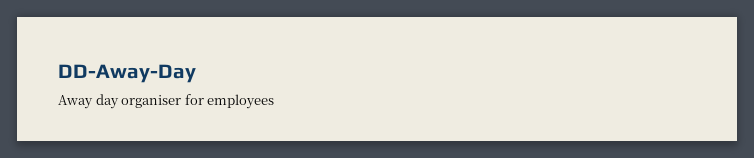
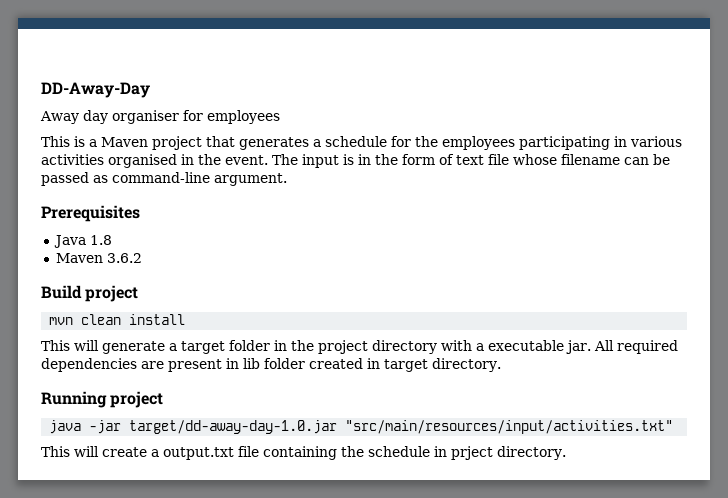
(275, 101) none -> [41,136,682,150] [41,154,670,168] [41,172,287,186] [41,205,140,222] [53,235,112,248] [55,253,142,263] [41,285,139,302] [49,314,186,325] [41,340,678,354] [41,358,501,372] [41,391,164,408] [49,420,674,434] [41,446,566,460] // This is a Maven project that generates a schedule for the employees participating in various activities organised in the event. The input is in the form of text file whose filename can be passed as command-line argument. // Prerequisites // Java 1.8 // Maven 3.6.2 // Build project // mvn clean install // This will generate a target folder in the project directory with a executable jar. All required dependencies are present in lib folder created in target directory. // Running project // java -jar target/dd-away-day-1.0.jar "src/main/resources/input/activities.txt" // This will create a output.txt file containing the schedule in prject directory.

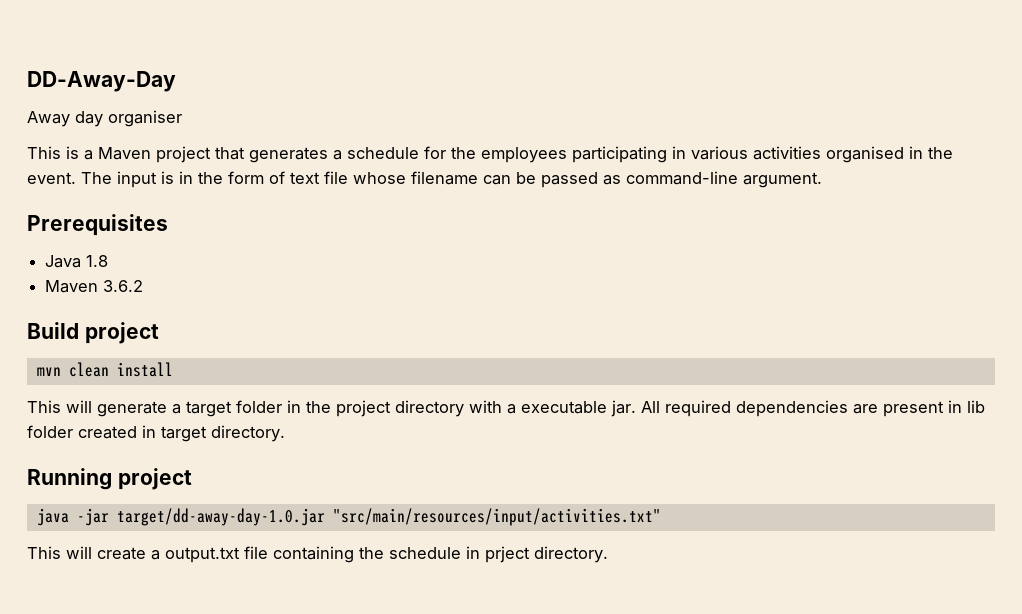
[183,110,280,124] for employees -> (182, 118) none

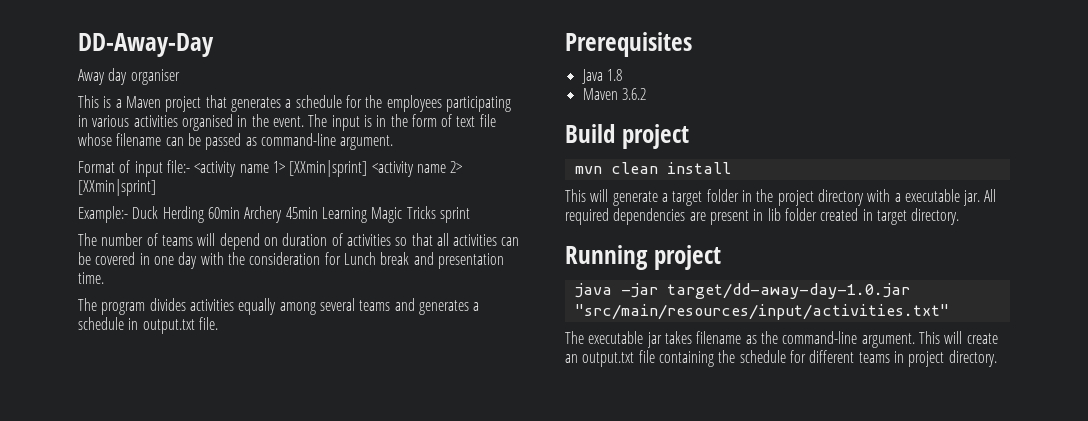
(822, 180) none -> [78,160,463,177] [78,179,156,196] [78,206,470,223] [78,233,520,250] [78,252,504,269] [78,272,104,284] [78,298,480,315] [78,317,218,334] // Format of input file:- <activity name 1> [XXmin|sprint] <activity name 2> [XXmin|sprint] // Example:- Duck Herding 60min Archery 45min Learning Magic Tricks sprint // The number of teams will depend on duration of activities so that all activities can be covered in one day with the consideration for Lunch break and presentation time. // The program divides activities equally among several teams and generates a schedule in output.txt file.
(661, 517) none -> [565,331,915,348] The executable jar takes filename as the command-line argument.
[151,550,160,560] a -> [565,354,578,363] an
[466,546,530,563] in prject -> [789,350,945,367] for different teams in project

